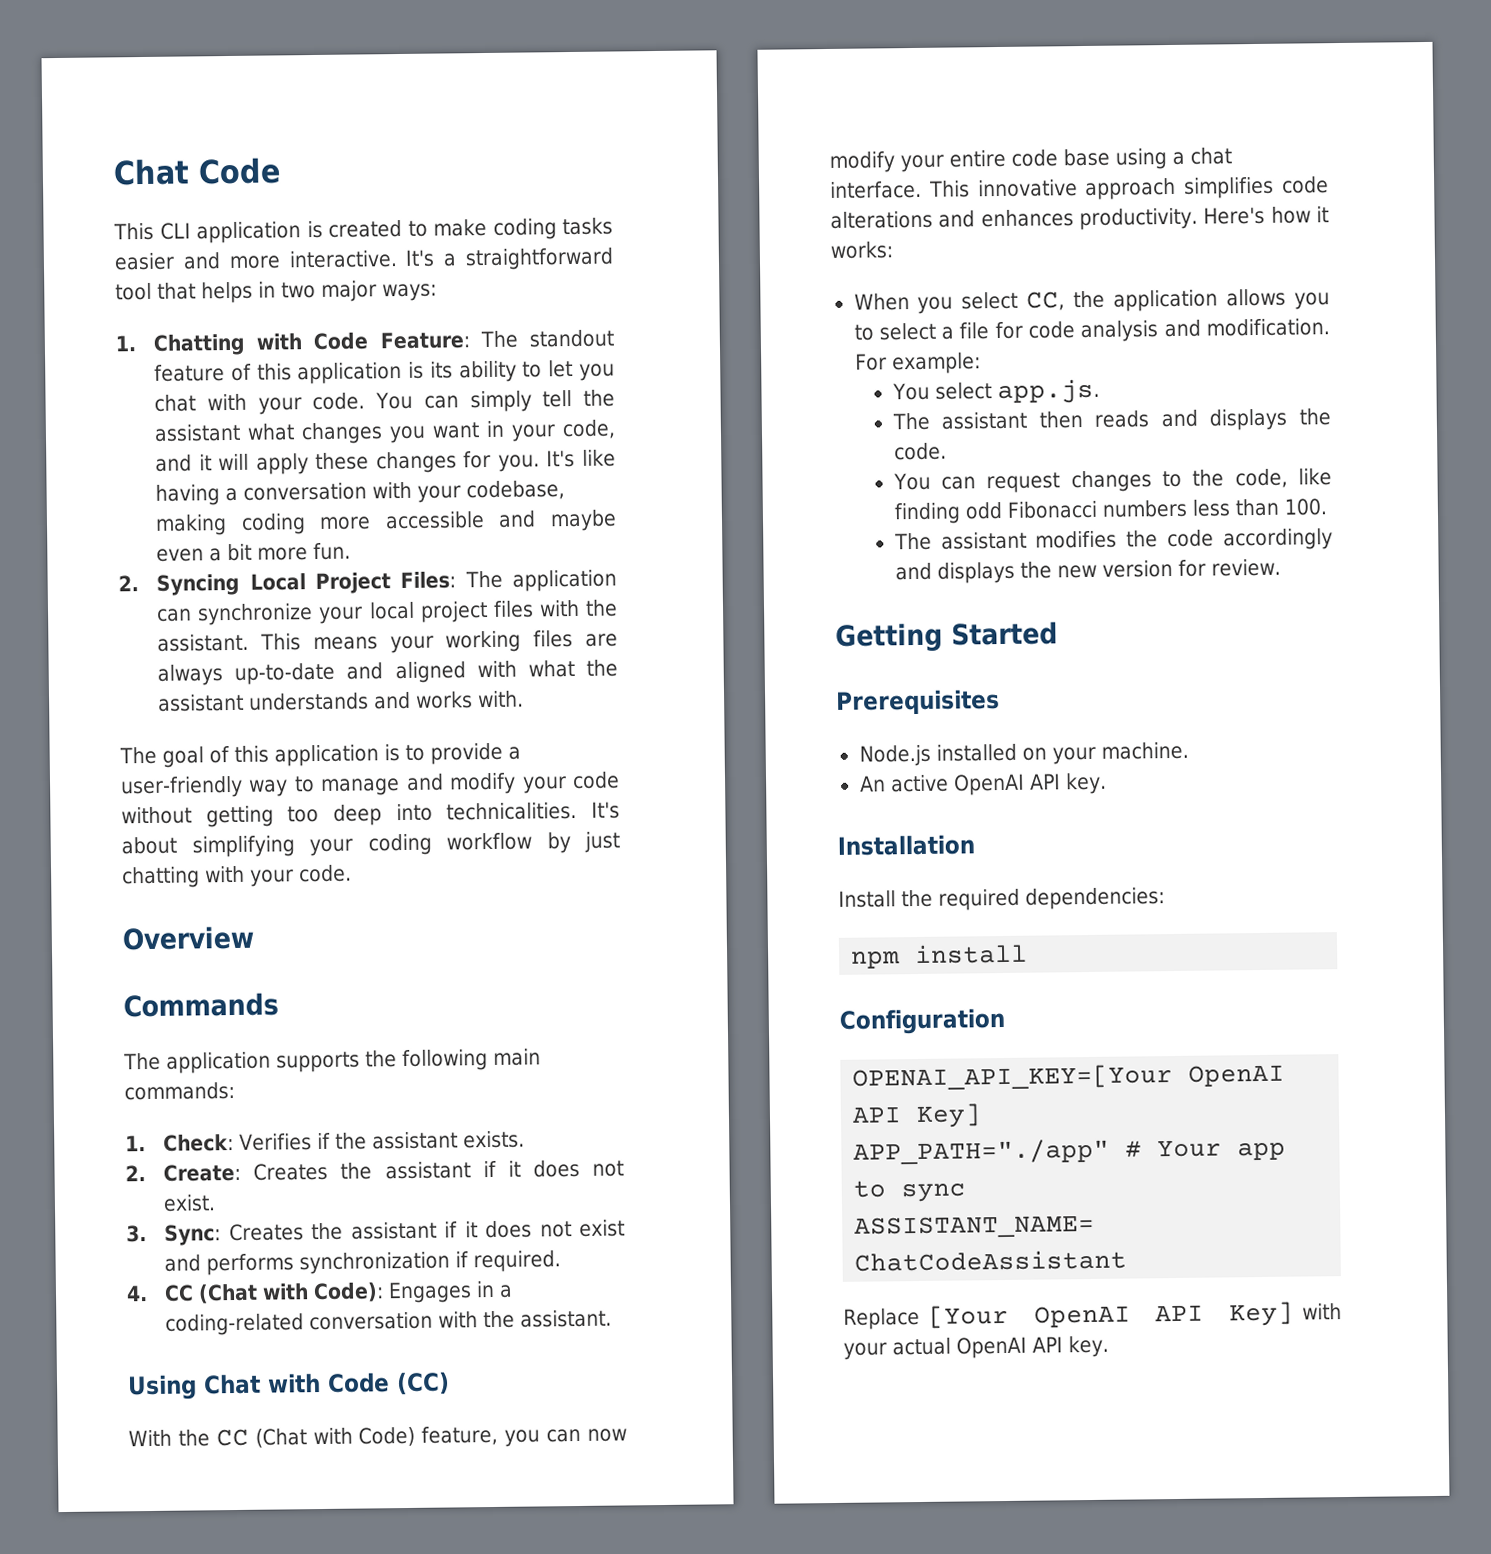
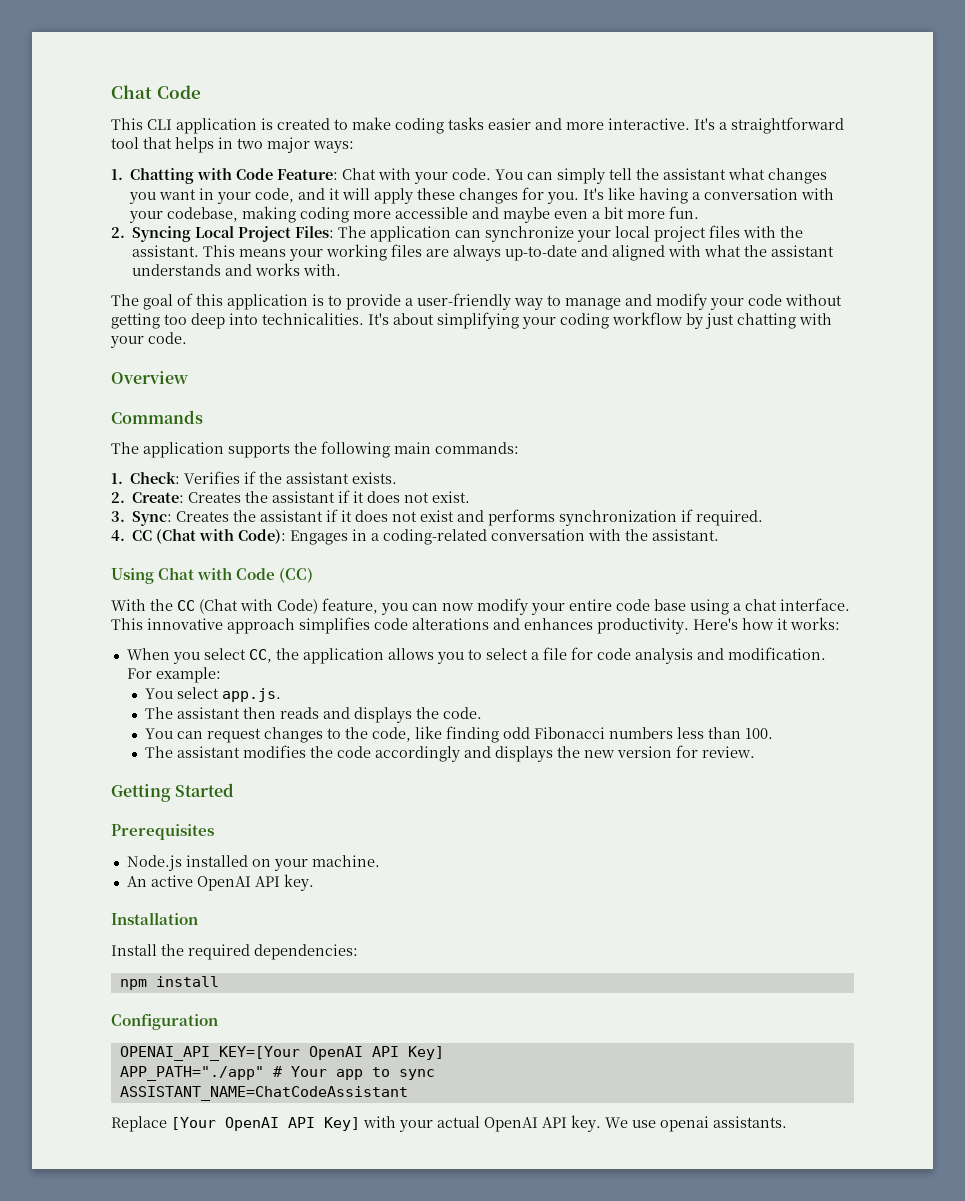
[479,329,614,349] [154,359,615,385] [154,394,197,412] The standout feature of this application is its ability to let you chat -> [342,168,377,180] Chat
(1109, 1346) none -> [605,1116,787,1132] We use openai assistants.

